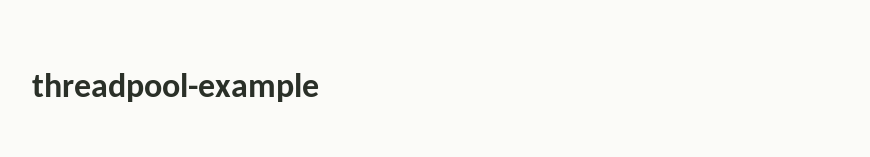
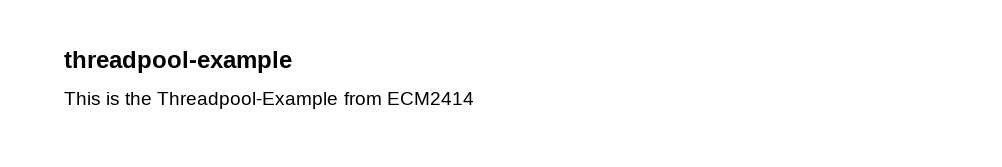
(319, 87) none -> [64,92,474,109] // This is the Threadpool-Example from ECM2414

